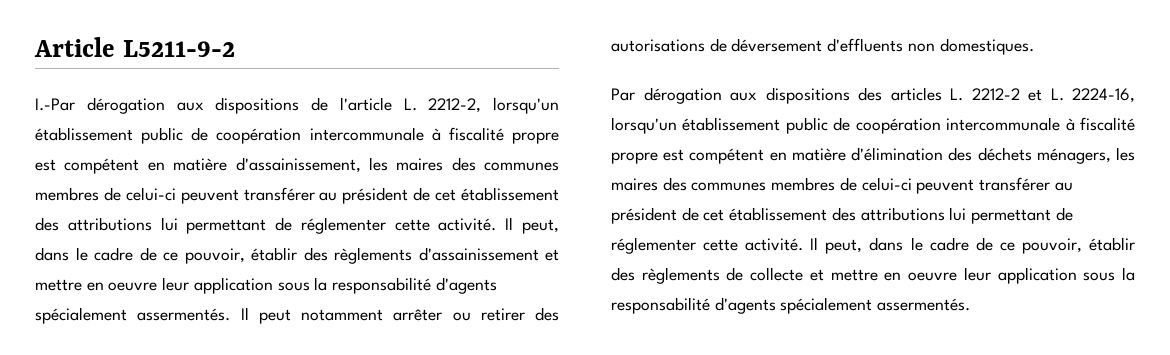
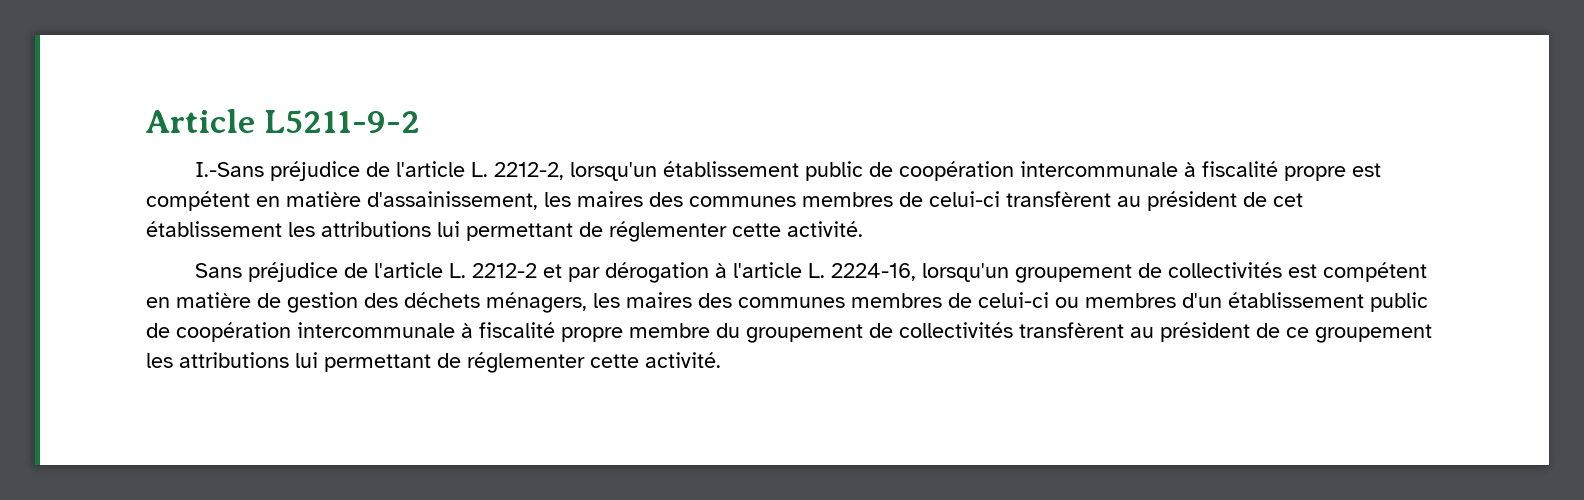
[35,97,300,114] I.-Par dérogation aux dispositions -> [195,161,361,181] I.-Sans préjudice
[180,187,560,204] [35,217,559,234] [35,247,559,264] [35,277,497,294] [35,307,559,324] [611,38,1034,55] [611,87,1135,104] [611,117,1135,134] [611,147,944,164] peuvent transférer au président de cet établissement des attributions lui permettant de réglementer cette activité. Il peut, dans le cadre de ce pouvoir, établir des règlements d'assainissement et mettre en oeuvre leur application sous la responsabilité d'agents spécialement assermentés. Il peut notamment arrêter ou retirer des autorisations de déversement d'effluents non domestiques. // Par dérogation aux dispositions des articles L. 2212-2 et L. 2224-16, lorsqu'un établissement public de coopération intercommunale à fiscalité propre est compétent en matière d'élimination -> [1006,191,1303,211] [146,221,863,242] [195,262,1428,283] [146,292,358,313] transfèrent au président de cet établissement les attributions lui permettant de réglementer cette activité. // Sans préjudice de l'article L. 2212-2 et par dérogation à l'article L. 2224-16, lorsqu'un groupement de collectivités est compétent en matière de gestion
[916,177,1073,194] [611,207,1073,224] [611,237,1135,254] [611,267,1135,284] [611,297,971,314] peuvent transférer au président de cet établissement des attributions lui permettant de réglementer cette activité. Il peut, dans le cadre de ce pouvoir, établir des règlements de collecte et mettre en oeuvre leur application sous la responsabilité d'agents spécialement assermentés. -> [1055,292,1428,312] [146,322,1432,343] [146,352,721,373] ou membres d'un établissement public de coopération intercommunale à fiscalité propre membre du groupement de collectivités transfèrent au président de ce groupement les attributions lui permettant de réglementer cette activité.

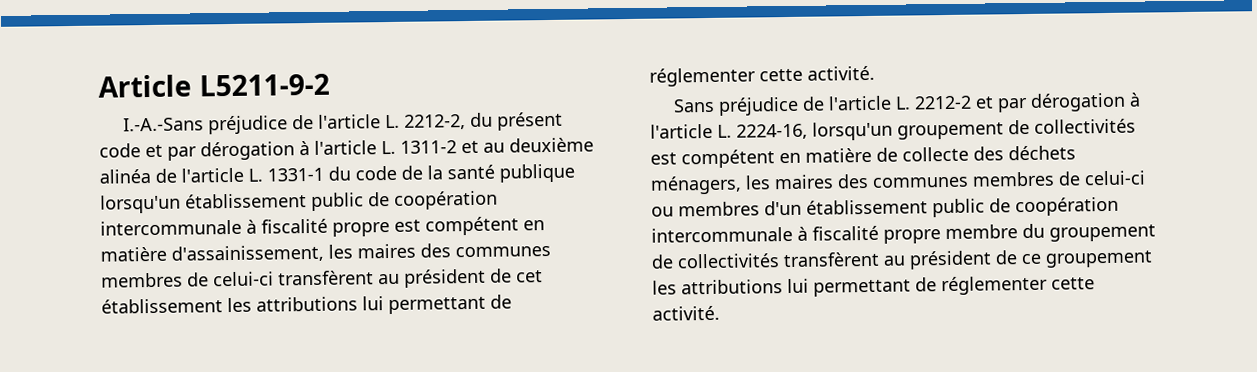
[195,162,265,177] I.-Sans -> [123,117,205,132] I.-A.-Sans
(565, 171) none -> [470,111,564,131] [99,137,594,161] [99,163,575,184] du présent code et par dérogation à l'article L. 1311-2 et au deuxième alinéa de l'article L. 1331-1 du code de la santé publique
[287,292,358,313] gestion -> [902,146,969,162] collecte

